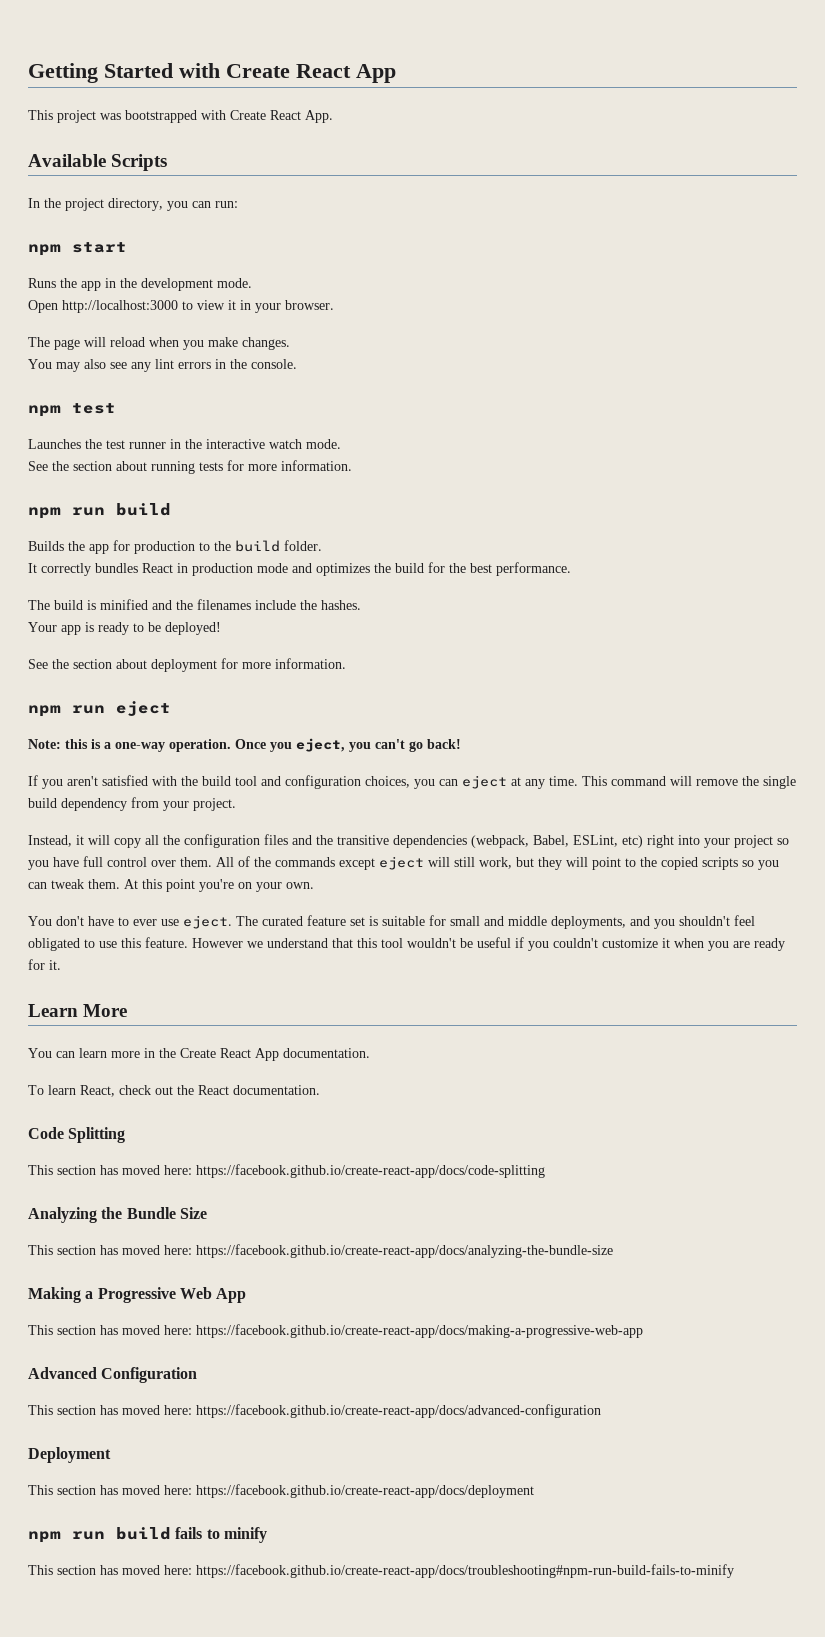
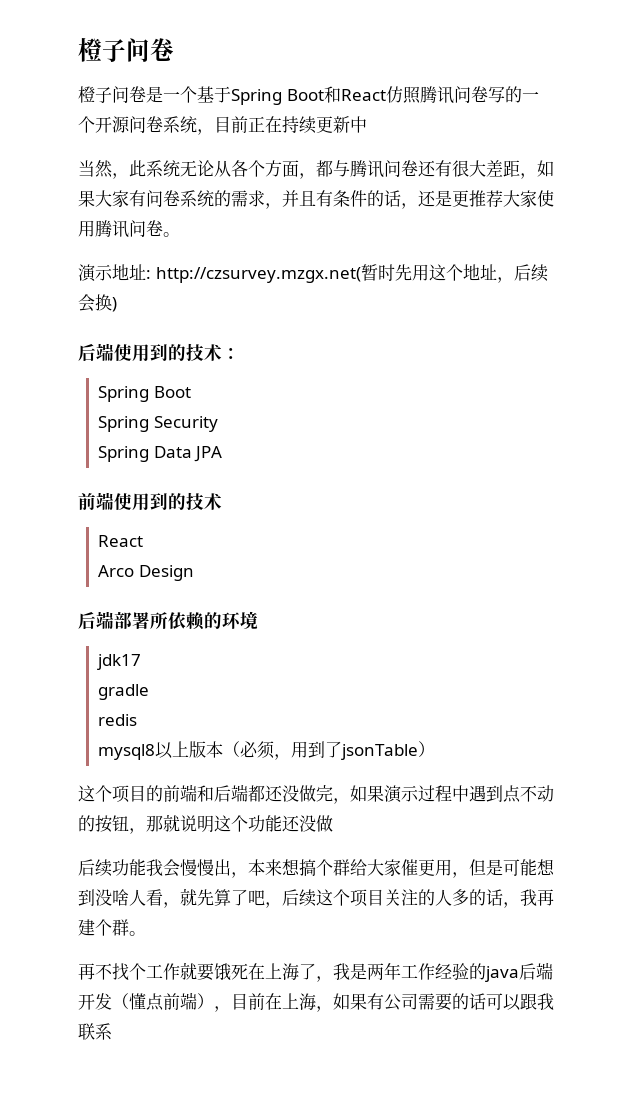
[28,63,396,83] [28,110,333,123] [28,154,168,171] [28,198,238,211] [28,242,127,256] [28,278,252,291] [28,300,334,313] [28,337,290,350] [28,359,297,372] [28,403,116,417] [28,439,341,449] [28,460,352,474] [28,503,171,519] [28,540,322,554] [28,562,571,576] [28,599,361,610] [28,622,221,635] [28,658,346,672] [28,701,171,717] [28,738,461,752] [28,775,796,789] [28,797,236,811] [28,834,789,848] [28,856,779,870] [28,879,314,892] [28,915,755,929] [28,937,785,951] [28,959,61,970] [28,1004,128,1017] [28,1048,370,1061] [28,1085,320,1097] [28,1127,126,1143] [28,1164,545,1178] [28,1207,207,1223] [28,1244,613,1258] [28,1287,247,1303] [28,1324,643,1338] [28,1367,198,1383] [28,1404,601,1418] [28,1447,111,1463] [28,1484,534,1498] [28,1527,267,1543] [28,1564,734,1578] Getting Started with Create React App // This project was bootstrapped with Create React App. // Available Scripts // In the project directory, you can run: // npm start // Runs the app in the development mode. // Open http://localhost:3000 to view it in your browser. // The page will reload when you make changes. // You may also see any lint errors in the console. // npm test // Launches the test runner in the interactive watch mode. // See the section about running tests for more information. // npm run build // Builds the app for production to the build folder. // It correctly bundles React in production mode and optimizes the build for the best performance. // The build is minified and the filenames include the hashes. // Your app is ready to be deployed! // See the section about deployment for more information. // npm run eject // Note: this is a one-way operation. Once you eject, you can't go back! // If you aren't satisfied with the build tool and configuration choices, you can eject at any time. This command will remove the single build dependency from your project. // Instead, it will copy all the configuration files and the transitive dependencies (webpack, Babel, ESLint, etc) right into your project so you have full control over them. All of the commands except eject will still work, but they will point to the copied scripts so you can tweak them. At this point you're on your own. // You don't have to ever use eject. The curated feature set is suitable for small and middle deployments, and you shouldn't feel obligated to use this feature. However we understand that this tool wouldn't be useful if you couldn't customize it when you are ready for it. // Learn More // You can learn more in the Create React App documentation. // To learn React, check out the React documentation. // Code Splitting // This section has moved here: https://facebook.github.io/create-react-app/docs/code-splitting // Analyzing the Bundle Size // This section has moved here: https://facebook.github.io/create-react-app/docs/analyzing-the-bundle-size // Making a Progressive Web App // This section has moved here: https://facebook.github.io/create-react-app/docs/making-a-progressive-web-app // Advanced Configuration // This section has moved here: https://facebook.github.io/create-react-app/docs/advanced-configuration // Deployment // This section has moved here: https://facebook.github.io/create-react-app/docs/deployment // npm run build fails to minify // This section has moved here: https://facebook.github.io/create-react-app/docs/troubleshooting#npm-run-build-fails-to-minify -> [78,38,174,62] [78,86,539,105] [78,116,367,135] [78,160,554,179] [78,190,554,209] [78,220,180,238] [78,264,548,283] [78,294,117,312] [78,343,240,362] [98,386,191,402] [98,416,218,432] [98,446,223,462] [78,492,222,511] [98,535,144,547] [98,565,194,581] [78,611,258,630] [97,654,142,670] [98,684,150,700] [98,714,138,726] [98,741,436,760] [78,784,554,804] [78,814,333,834] [78,859,555,878] [78,888,554,908] [78,919,146,936] [78,962,553,982] [78,992,554,1012] [78,1023,112,1040] 橙子问卷 // 橙子问卷是一个基于Spring Boot和React仿照腾讯问卷写的一个开源问卷系统，目前正在持续更新中 // 当然，此系统无论从各个方面，都与腾讯问卷还有很大差距，如果大家有问卷系统的需求，并且有条件的话，还是更推荐大家使用腾讯问卷。 // 演示地址: http://czsurvey.mzgx.net(暂时先用这个地址，后续会换) // 后端使用到的技术： // Spring Boot // Spring Security // Spring Data JPA // 前端使用到的技术 // React // Arco Design // 后端部署所依赖的环境 // jdk17 // gradle // redis // mysql8以上版本（必须，用到了jsonTable） // 这个项目的前端和后端都还没做完，如果演示过程中遇到点不动的按钮，那就说明这个功能还没做 // 后续功能我会慢慢出，本来想搞个群给大家催更用，但是可能想到没啥人看，就先算了吧，后续这个项目关注的人多的话，我再建个群。 // 再不找个工作就要饿死在上海了，我是两年工作经验的java后端开发（懂点前端），目前在上海，如果有公司需要的话可以跟我联系

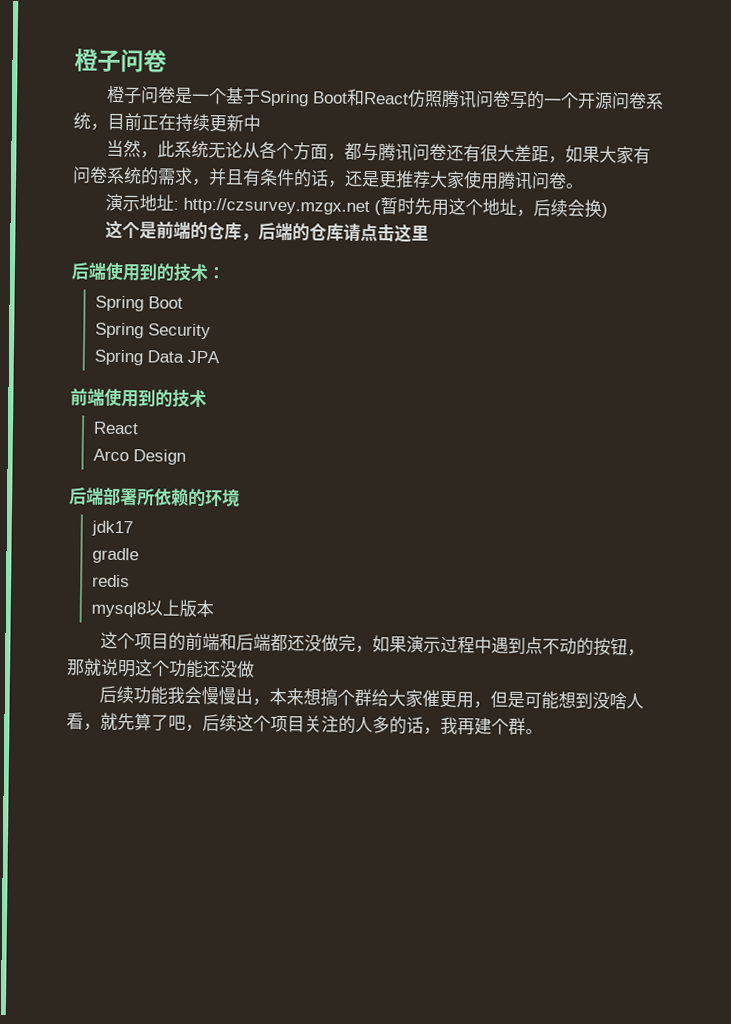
[155,267,361,283] http://czsurvey.mzgx.net( -> [182,197,381,216] http://czsurvey.mzgx.net (
(117, 304) none -> [104,219,429,243] // 这个是前端的仓库，后端的仓库请点击这里
[223,741,436,760] （必须，用到了jsonTable） -> (214, 608) none
[78,962,553,982] [78,992,554,1012] [78,1023,112,1040] // 再不找个工作就要饿死在上海了，我是两年工作经验的java后端开发（懂点前端），目前在上海，如果有公司需要的话可以跟我联系 -> (543, 731) none

